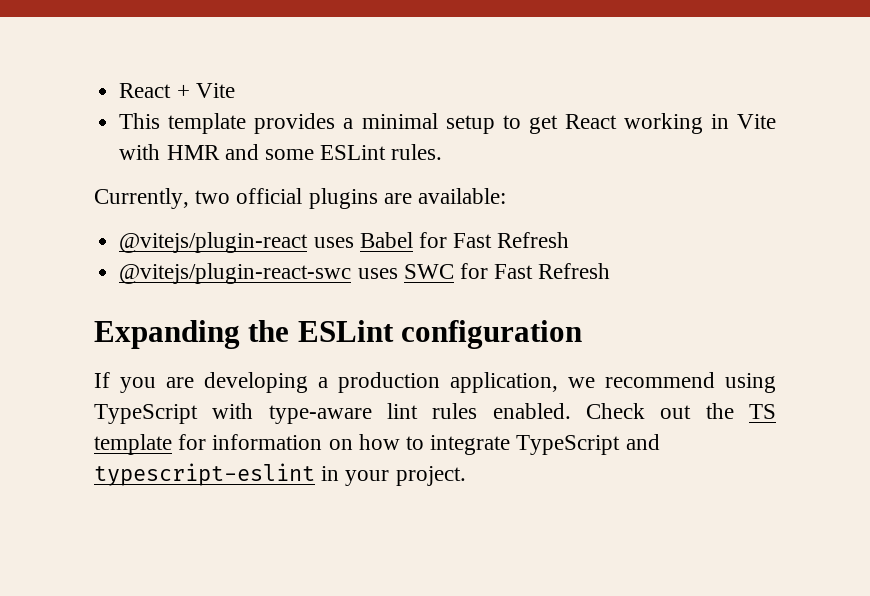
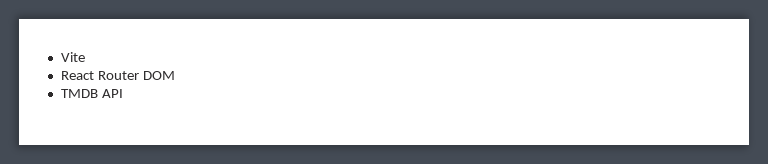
[119,83,190,98] React + -> (60, 57) none
[119,113,776,134] [119,144,443,160] [94,188,507,209] [119,232,570,253] [119,263,611,284] [94,320,583,349] [94,372,776,393] [94,403,777,424] [94,434,660,455] [94,463,466,486] This template provides a minimal setup to get React working in Vite with HMR and some ESLint rules. // Currently, two official plugins are available: // @vitejs/plugin-react uses Babel for Fast Refresh // @vitejs/plugin-react-swc uses SWC for Fast Refresh // Expanding the ESLint configuration // If you are developing a production application, we recommend using TypeScript with type-aware lint rules enabled. Check out the TS template for information on how to integrate TypeScript and typescript-eslint in your project. -> [60,71,175,80] [60,89,123,98] React Router DOM // TMDB API

